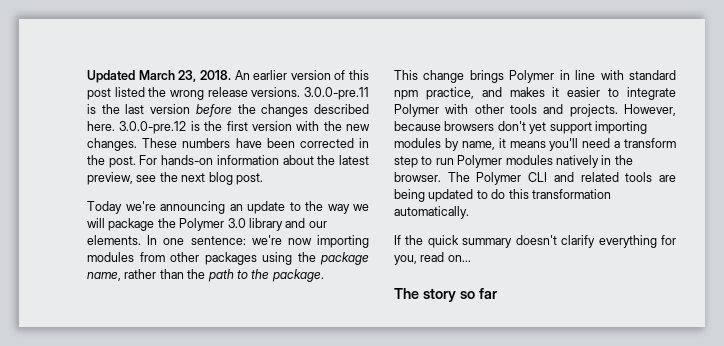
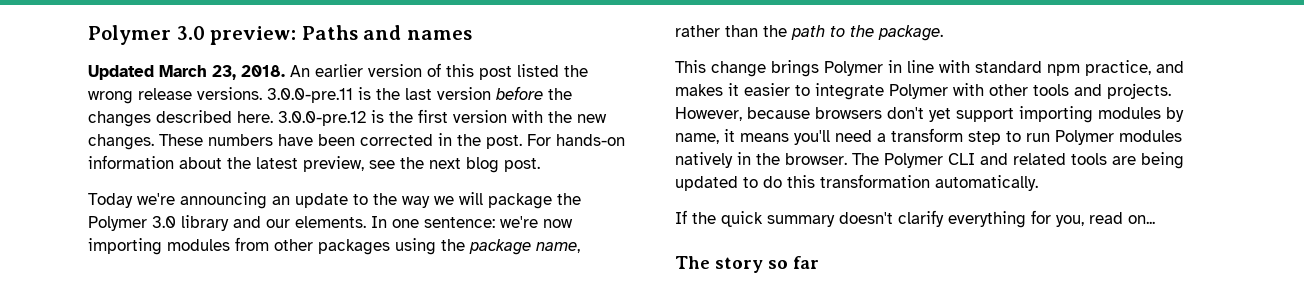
(87, 76) none -> [88,25,472,45] Polymer 3.0 preview: Paths and names //

